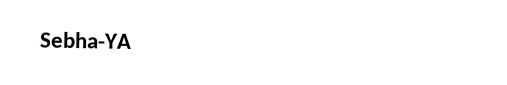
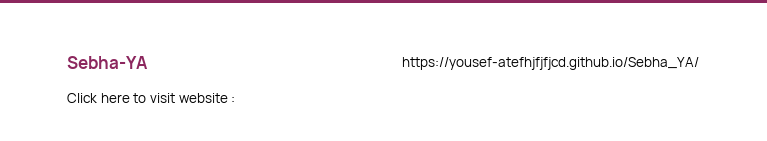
(132, 40) none -> [67,93,236,103] [402,57,699,70] // Click here to visit website : https://yousef-atefhjfjfjcd.github.io/Sebha_YA/

